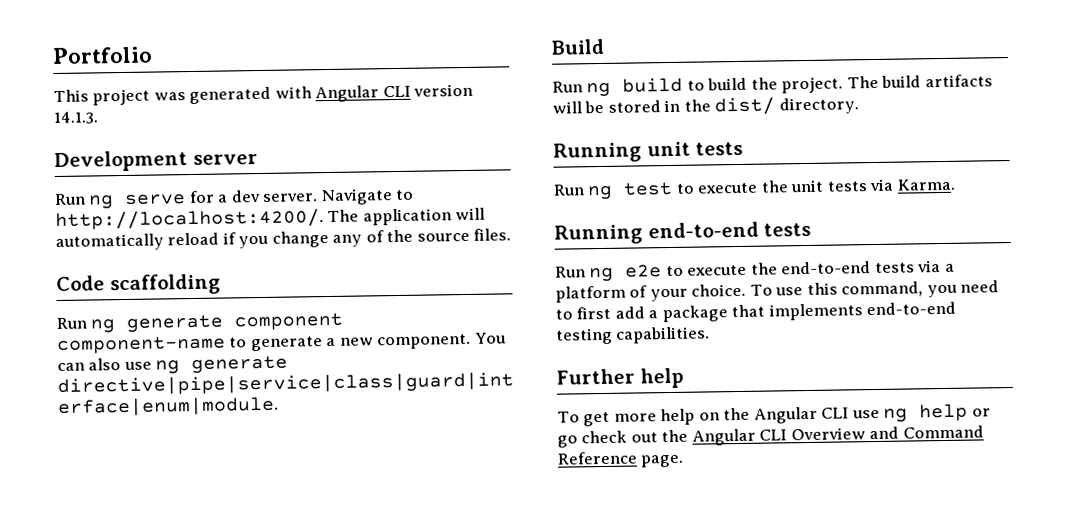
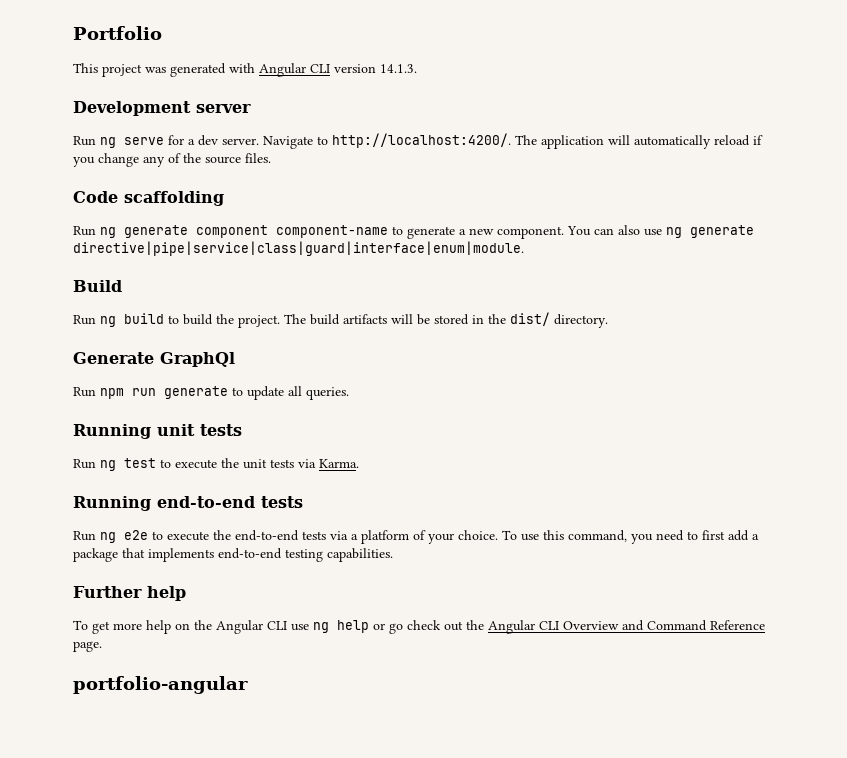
(859, 106) none -> [73,352,235,367] [73,386,349,400] // Generate GraphQl // Run npm run generate to update all queries.
(685, 461) none -> [73,676,248,694] // portfolio-angular

